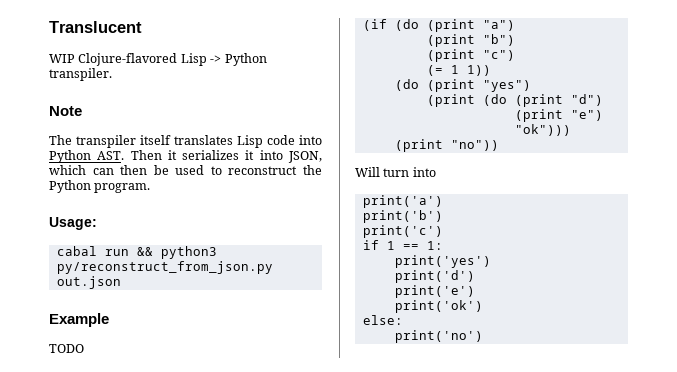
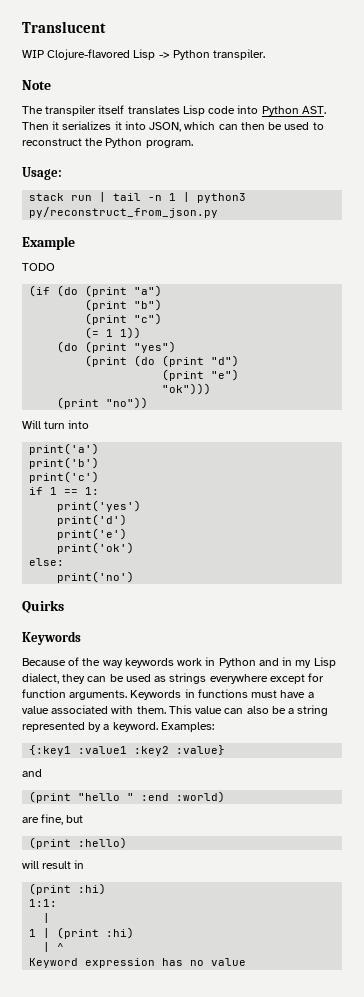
[56,246,153,256] cabal run && -> [29,192,191,202] stack run | tail -n 1 |
[56,276,121,289] out.json -> (219, 212) none
(483, 336) none -> [22,600,64,613] [22,631,81,645] [22,657,336,668] [22,673,325,684] [22,689,314,700] [22,705,329,716] [22,722,214,732] [29,745,226,756] [22,769,42,777] [29,791,226,803] [22,814,84,825] [29,837,128,849] [22,860,85,869] [29,883,107,895] [29,899,58,907] [43,913,51,923] [29,927,135,939] [43,942,65,952] [29,958,247,968] // Quirks // Keywords // Because of the way keywords work in Python and in my Lisp dialect, they can be used as strings everywhere except for function arguments. Keywords in functions must have a value associated with them. This value can also be a string represented by a keyword. Examples: // {:key1 :value1 :key2 :value} // and // (print "hello " :end :world) // are fine, but // (print :hello) // will result in // (print :hi) // 1:1: // | // 1 | (print :hi) // | ^ // Keyword expression has no value

